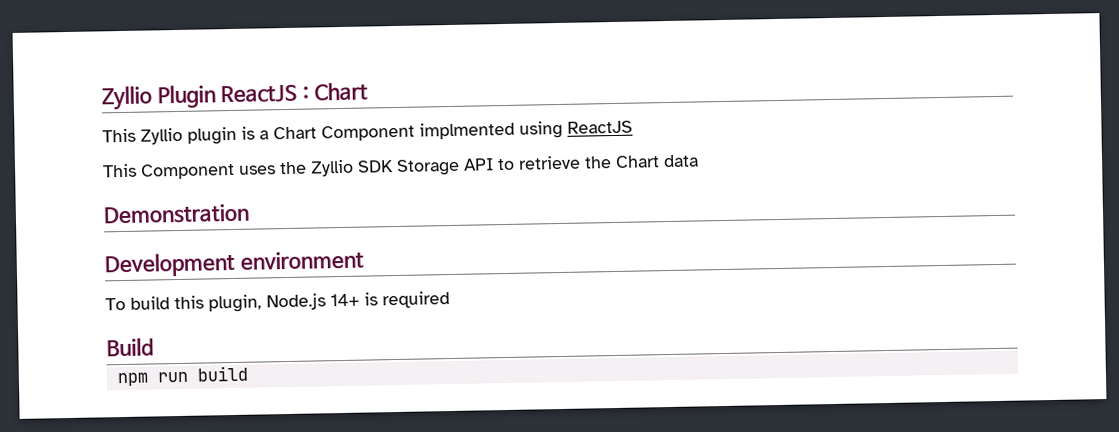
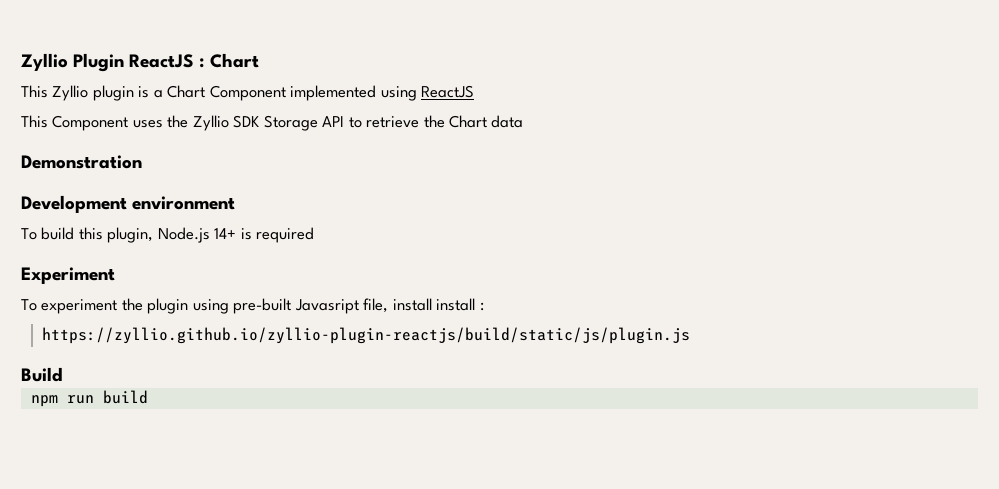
[419,121,515,140] implmented -> [290,85,377,101] implemented
(450, 300) none -> [21,267,115,284] [21,298,484,314] [42,327,691,344] // Experiment // To experiment the plugin using pre-built Javasript file, install install : // https://zyllio.github.io/zyllio-plugin-reactjs/build/static/js/plugin.js

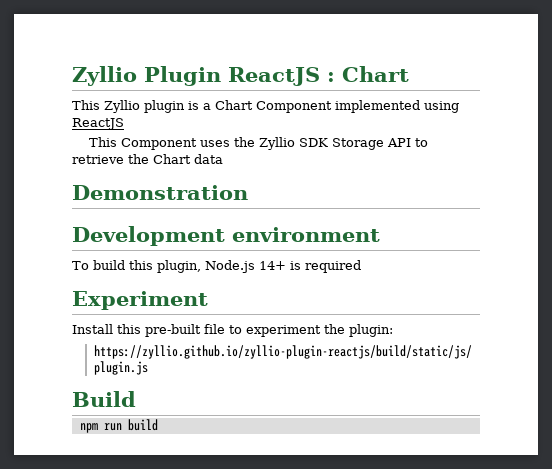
[21,298,484,314] To experiment the plugin using pre-built Javasript file, install install : -> [72,324,393,337] Install this pre-built file to experiment the plugin:

